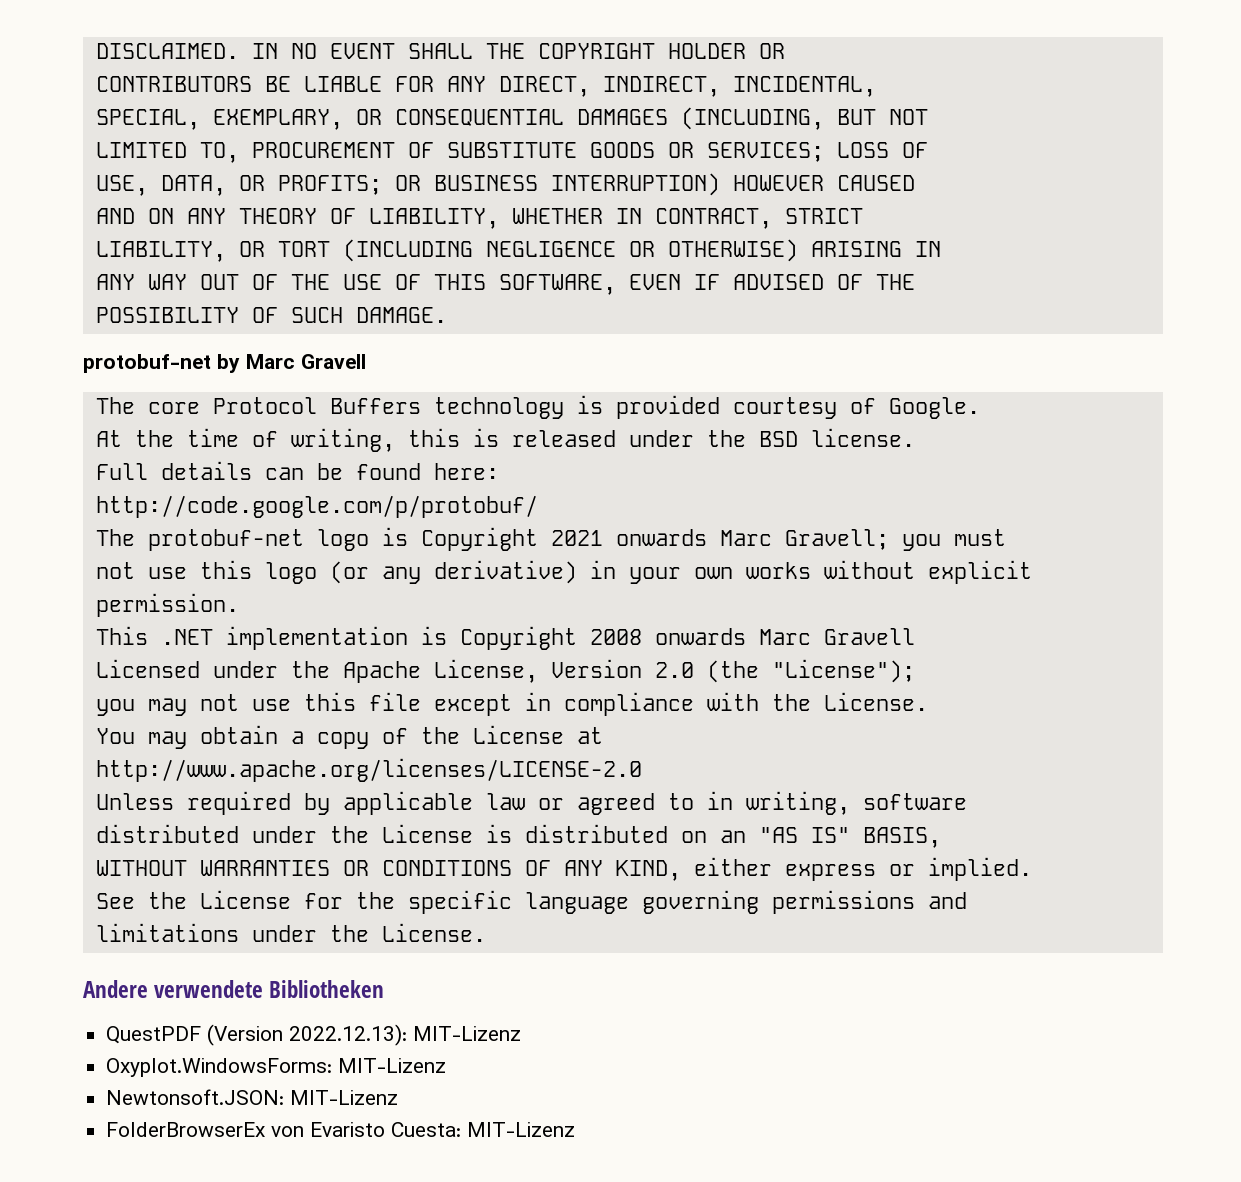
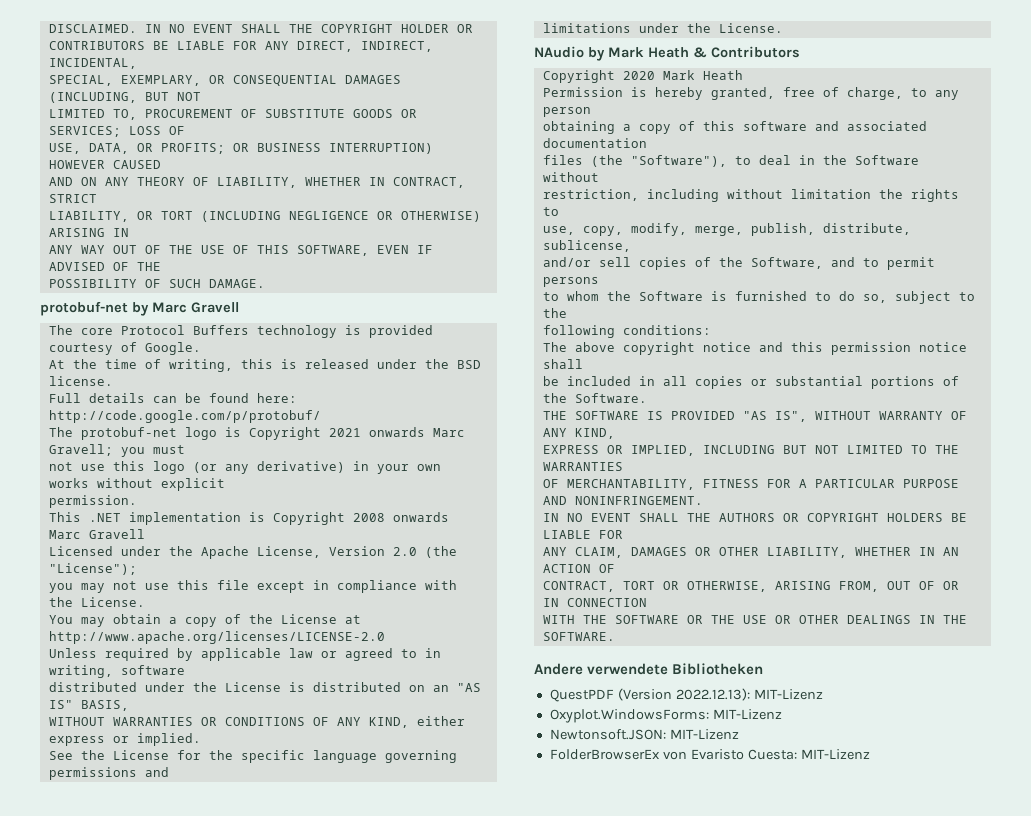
(486, 932) none -> [534,46,800,61] [542,70,743,83] [542,87,959,100] [542,107,591,117] [542,121,927,134] [542,138,647,148] [542,155,919,167] [542,172,599,182] [542,189,959,202] [542,207,559,216] [542,223,911,236] [542,240,631,252] [542,257,935,270] [542,277,599,287] [542,291,975,304] [542,308,567,318] [542,325,711,338] [542,342,967,355] [542,359,583,369] [542,376,959,389] [542,393,647,403] [542,411,967,422] [542,428,615,439] [542,445,959,456] [542,462,623,471] [542,479,959,490] [542,496,703,505] [542,513,967,522] [542,530,623,539] [542,547,959,558] [542,564,615,573] [542,581,959,592] [542,598,647,607] [542,615,967,624] [542,632,615,641] // NAudio by Mark Heath & Contributors // Copyright 2020 Mark Heath // Permission is hereby granted, free of charge, to any person // obtaining a copy of this software and associated documentation // files (the "Software"), to deal in the Software without // restriction, including without limitation the rights to // use, copy, modify, merge, publish, distribute, sublicense, // and/or sell copies of the Software, and to permit persons // to whom the Software is furnished to do so, subject to the // following conditions: // The above copyright notice and this permission notice shall // be included in all copies or substantial portions of the Software. // THE SOFTWARE IS PROVIDED "AS IS", WITHOUT WARRANTY OF ANY KIND, // EXPRESS OR IMPLIED, INCLUDING BUT NOT LIMITED TO THE WARRANTIES // OF MERCHANTABILITY, FITNESS FOR A PARTICULAR PURPOSE AND NONINFRINGEMENT. // IN NO EVENT SHALL THE AUTHORS OR COPYRIGHT HOLDERS BE LIABLE FOR // ANY CLAIM, DAMAGES OR OTHER LIABILITY, WHETHER IN AN ACTION OF // CONTRACT, TORT OR OTHERWISE, ARISING FROM, OUT OF OR IN CONNECTION // WITH THE SOFTWARE OR THE USE OR OTHER DEALINGS IN THE SOFTWARE.

